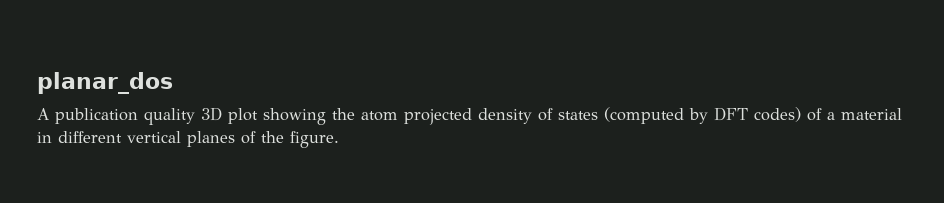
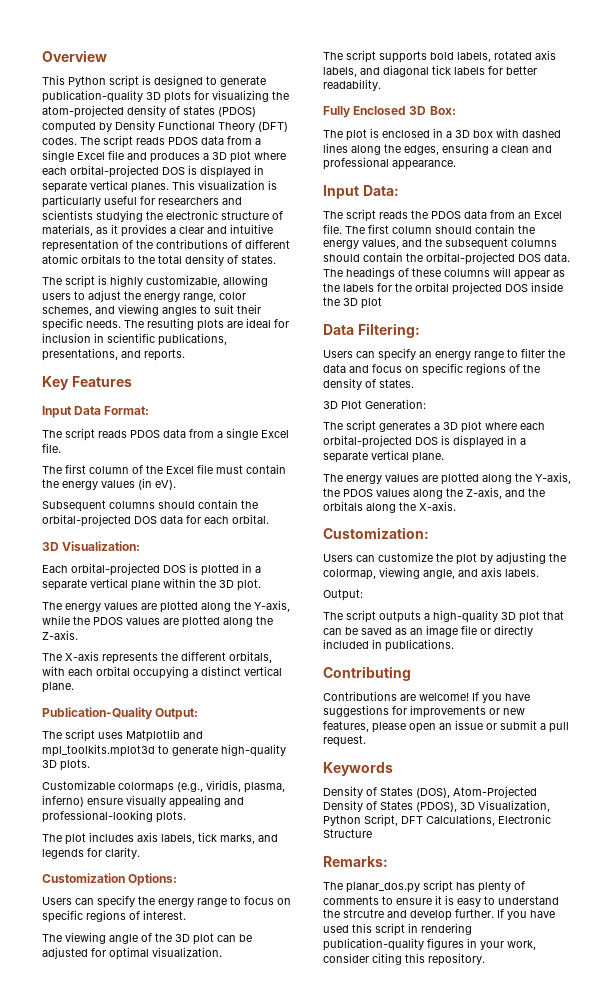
[37,72,173,94] [37,107,902,125] [37,131,339,148] planar_dos // A publication quality 3D plot showing the atom projected density of states (computed by DFT codes) of a material in different vertical planes of the figure. -> [42,50,107,62] [42,75,266,88] [42,90,289,103] [42,105,256,118] [42,120,288,133] [42,135,261,148] [42,150,286,163] [42,165,264,178] [42,180,277,193] [42,195,242,208] [42,210,283,222] [42,224,273,237] [42,239,290,252] [42,254,276,266] [42,275,268,288] [42,290,246,302] [42,304,261,316] [42,318,289,331] [42,333,227,346] [42,348,185,361] [42,376,132,390] [42,406,150,418] [42,428,289,441] [42,443,61,453] [42,464,286,474] [42,478,176,490] [42,499,258,512] [42,514,269,527] [42,541,141,551] [42,563,261,576] [42,578,261,591] [42,600,290,613] [42,615,273,628] [42,630,78,640] [42,651,272,664] [42,666,282,679] [42,682,74,693] [42,707,199,720] [42,729,203,742] [42,744,286,757] [42,759,90,771] [42,780,285,793] [42,795,244,808] [42,810,186,823] [42,832,278,845] [42,847,140,859] [42,873,178,886] [42,895,291,908] [42,910,186,923] [42,932,252,945] [42,947,222,960] [323,50,556,63] [323,65,537,77] [323,79,381,91] [323,106,456,118] [323,128,561,141] [323,143,552,155] [323,157,456,170] [323,185,399,199] [323,209,562,222] [323,224,535,234] [323,238,557,250] [323,252,570,265] [323,267,565,280] [323,282,563,295] [323,297,382,309] [323,323,420,338] [323,348,565,361] [323,363,540,376] [323,378,414,390] [323,399,426,409] [323,420,545,433] [323,435,526,448] [323,450,444,463] [323,472,571,485] [323,487,545,499] [323,501,456,513] [323,527,429,539] [323,552,566,565] [323,567,539,580] [323,589,363,601] [323,610,564,623] [323,625,533,637] [323,639,454,652] [323,666,411,681] [323,691,530,703] [323,705,525,718] [323,720,569,733] [323,735,366,747] [323,762,393,776] [323,786,537,798] [323,800,550,812] [323,814,551,827] [323,829,372,838] [323,856,388,867] [323,880,525,893] [323,895,559,907] [323,909,555,921] [323,923,472,936] [323,938,536,951] [323,953,485,966] Overview // This Python script is designed to generate publication-quality 3D plots for visualizing the atom-projected density of states (PDOS) computed by Density Functional Theory (DFT) codes. The script reads PDOS data from a single Excel file and produces a 3D plot where each orbital-projected DOS is displayed in separate vertical planes. This visualization is particularly useful for researchers and scientists studying the electronic structure of materials, as it provides a clear and intuitive representation of the contributions of different atomic orbitals to the total density of states. // The script is highly customizable, allowing users to adjust the energy range, color schemes, and viewing angles to suit their specific needs. The resulting plots are ideal for inclusion in scientific publications, presentations, and reports. // Key Features // Input Data Format: // The script reads PDOS data from a single Excel file. // The first column of the Excel file must contain the energy values (in eV). // Subsequent columns should contain the orbital-projected DOS data for each orbital. // 3D Visualization: // Each orbital-projected DOS is plotted in a separate vertical plane within the 3D plot. // The energy values are plotted along the Y-axis, while the PDOS values are plotted along the Z-axis. // The X-axis represents the different orbitals, with each orbital occupying a distinct vertical plane. // Publication-Quality Output: // The script uses Matplotlib and mpl_toolkits.mplot3d to generate high-quality 3D plots. // Customizable colormaps (e.g., viridis, plasma, inferno) ensure visually appealing and professional-looking plots. // The plot includes axis labels, tick marks, and legends for clarity. // Customization Options: // Users can specify the energy range to focus on specific regions of interest. // The viewing angle of the 3D plot can be adjusted for optimal visualization. // The script supports bold labels, rotated axis labels, and diagonal tick labels for better readability. // Fully Enclosed 3D Box: // The plot is enclosed in a 3D box with dashed lines along the edges, ensuring a clean and professional appearance. // Input Data: // The script reads the PDOS data from an Excel file. The first column should contain the energy values, and the subsequent columns should contain the orbital-projected DOS data. The headings of these columns will appear as the labels for the orbital projected DOS inside the 3D plot // Data Filtering: // Users can specify an energy range to filter the data and focus on specific regions of the density of states. // 3D Plot Generation: // The script generates a 3D plot where each orbital-projected DOS is displayed in a separate vertical plane. // The energy values are plotted along the Y-axis, the PDOS values along the Z-axis, and the orbitals along the X-axis. // Customization: // Users can customize the plot by adjusting the colormap, viewing angle, and axis labels. // Output: // The script outputs a high-quality 3D plot that can be saved as an image file or directly included in publications. // Contributing // Contributions are welcome! If you have suggestions for improvements or new features, please open an issue or submit a pull request. // Keywords // Density of States (DOS), Atom-Projected Density of States (PDOS), 3D Visualization, Python Script, DFT Calculations, Electronic Structure // Remarks: // The planar_dos.py script has plenty of comments to ensure it is easy to understand the strcutre and develop further. If you have used this script in rendering publication-quality figures in your work, consider citing this repository.

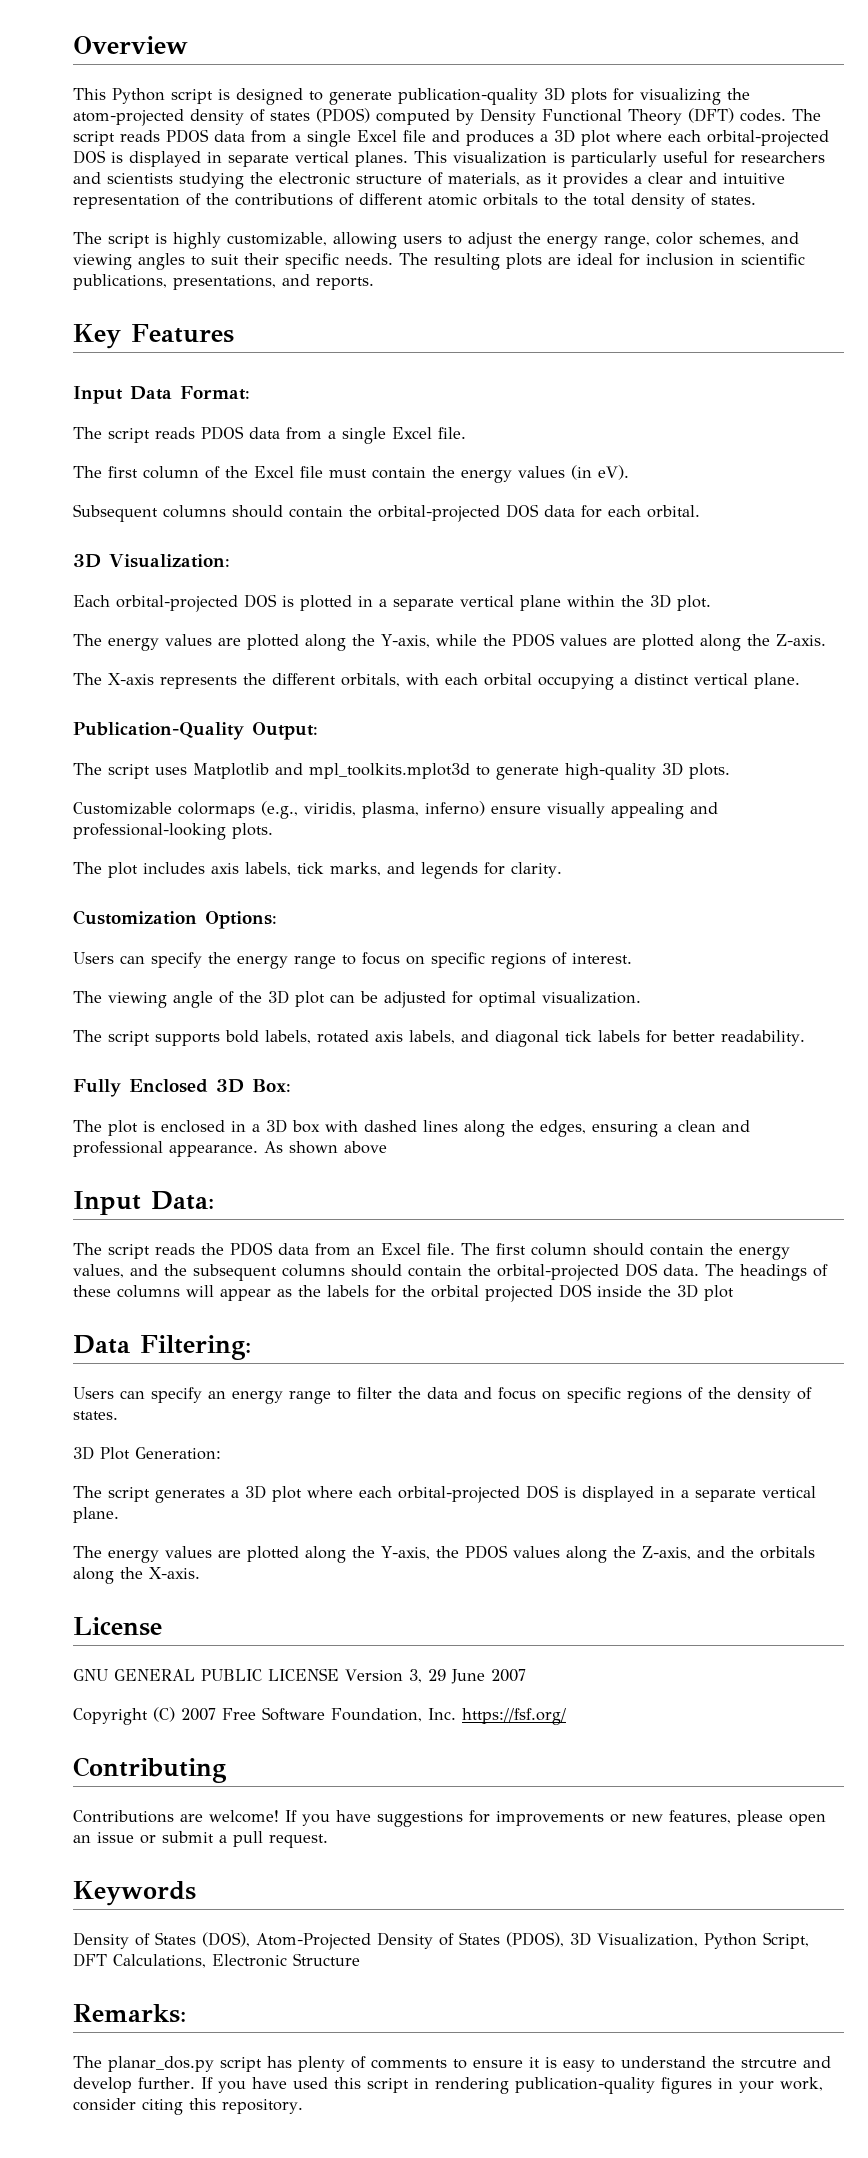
(456, 165) none -> [264,1141,387,1154] As shown above
[323,527,429,539] [323,552,566,565] [323,567,539,580] [323,589,363,601] [323,610,564,623] [323,625,533,637] [323,639,454,652] Customization: // Users can customize the plot by adjusting the colormap, viewing angle, and axis labels. // Output: // The script outputs a high-quality 3D plot that can be saved as an image file or directly included in publications. -> [73,1617,162,1636] [73,1668,526,1684] [73,1707,566,1725] License // GNU GENERAL PUBLIC LICENSE Version 3, 29 June 2007 // Copyright (C) 2007 Free Software Foundation, Inc. https://fsf.org/

